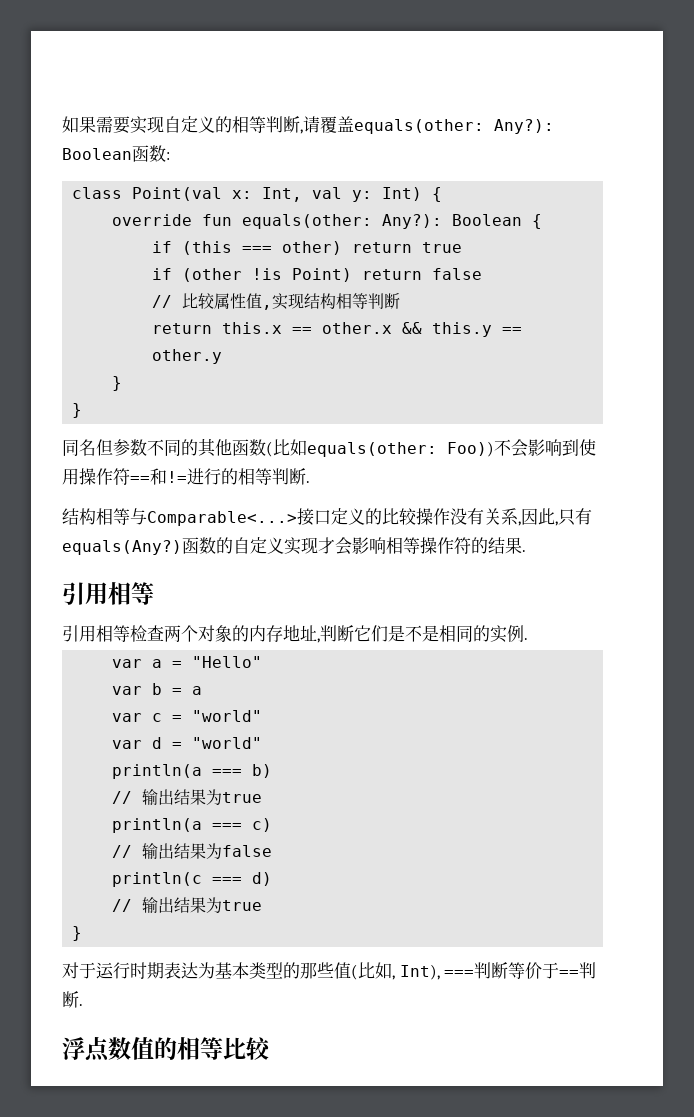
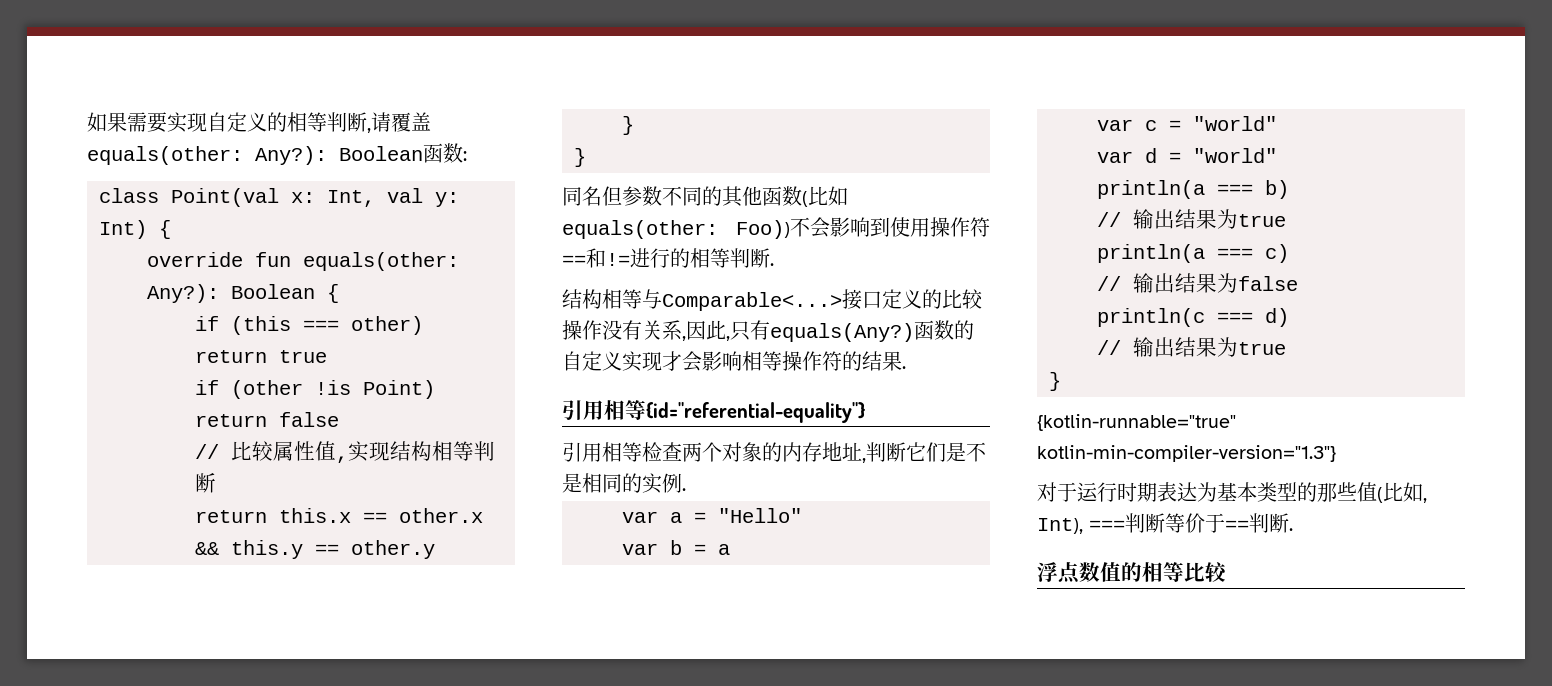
(154, 593) none -> [646,402,865,423] {id="referential-equality"}
(83, 933) none -> [1037,414,1236,431] [1037,445,1336,462] // {kotlin-runnable="true" kotlin-min-compiler-version="1.3"}

